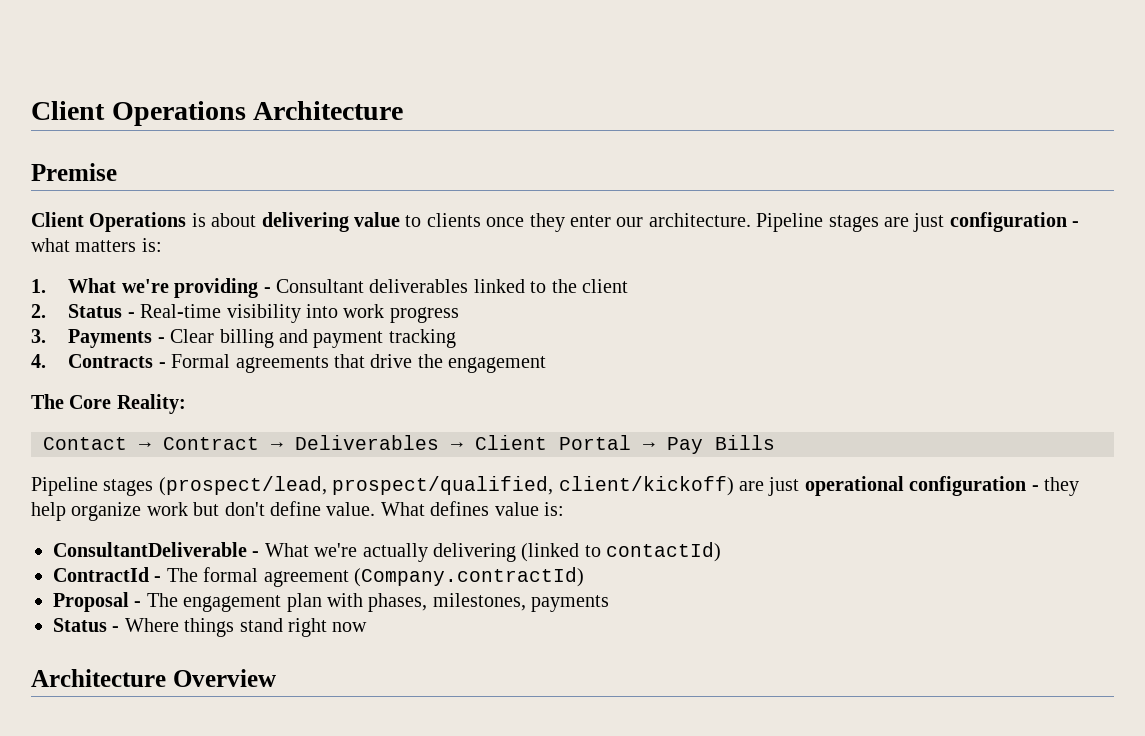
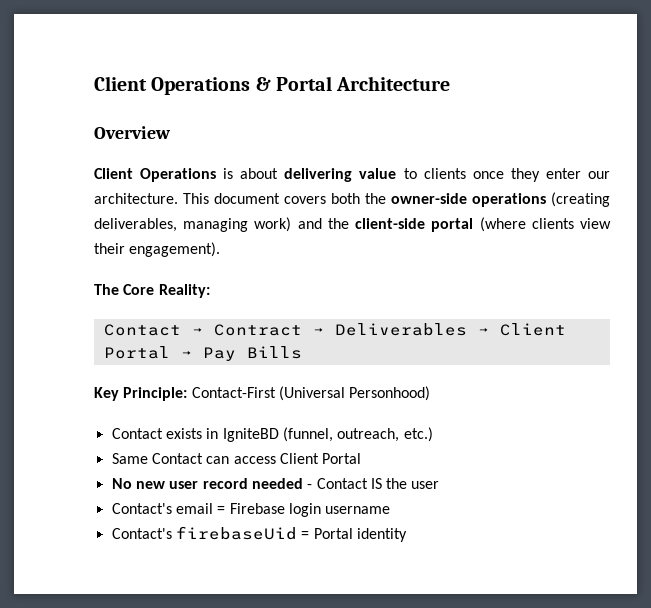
[31,101,246,126] Client Operations -> [94,76,332,95] Client Operations & Portal
[31,163,117,181] Premise -> [94,126,171,139] Overview
[756,212,1080,232] [31,238,162,252] [31,278,629,298] [31,304,459,323] [31,329,456,348] [31,354,547,373] Pipeline stages are just configuration - what matters is: // 1. What we're providing - Consultant deliverables linked to the client // 2. Status - Real-time visibility into work progress // 3. Payments - Clear billing and payment tracking // 4. Contracts - Formal agreements that drive the engagement -> [183,192,610,207] [94,217,611,232] [94,242,221,257] This document covers both the owner-side operations (creating deliverables, managing work) and the client-side portal (where clients view their engagement).
[31,476,1079,496] [31,501,564,521] [53,542,722,562] [53,567,584,587] [53,592,610,612] [53,618,368,637] [31,669,276,687] Pipeline stages (prospect/lead, prospect/qualified, client/kickoff) are just operational configuration - they help organize work but don't define value. What defines value is: // ConsultantDeliverable - What we're actually delivering (linked to contactId) // ContractId - The formal agreement (Company.contractId) // Proposal - The engagement plan with phases, milestones, payments // Status - Where things stand right now // Architecture Overview -> [94,386,431,401] [111,427,433,442] [111,453,362,464] [111,478,440,489] [111,503,391,517] [111,526,407,542] Key Principle: Contact-First (Universal Personhood) // Contact exists in IgniteBD (funnel, outreach, etc.) // Same Contact can access Client Portal // No new user record needed - Contact IS the user // Contact's email = Firebase login username // Contact's firebaseUid = Portal identity

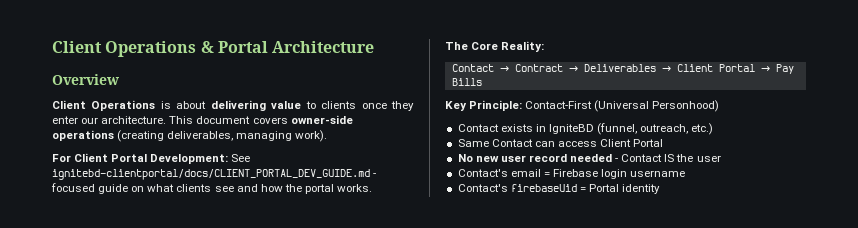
[331,193,386,204] both the -> (288, 120) none
[254,217,611,232] [94,242,221,257] work) and the client-side portal (where clients view their engagement). -> [295,130,328,142] [52,153,251,164] [52,169,377,180] [51,183,373,194] work). // For Client Portal Development: See ignitebd-clientportal/docs/CLIENT_PORTAL_DEV_GUIDE.md - focused guide on what clients see and how the portal works.

